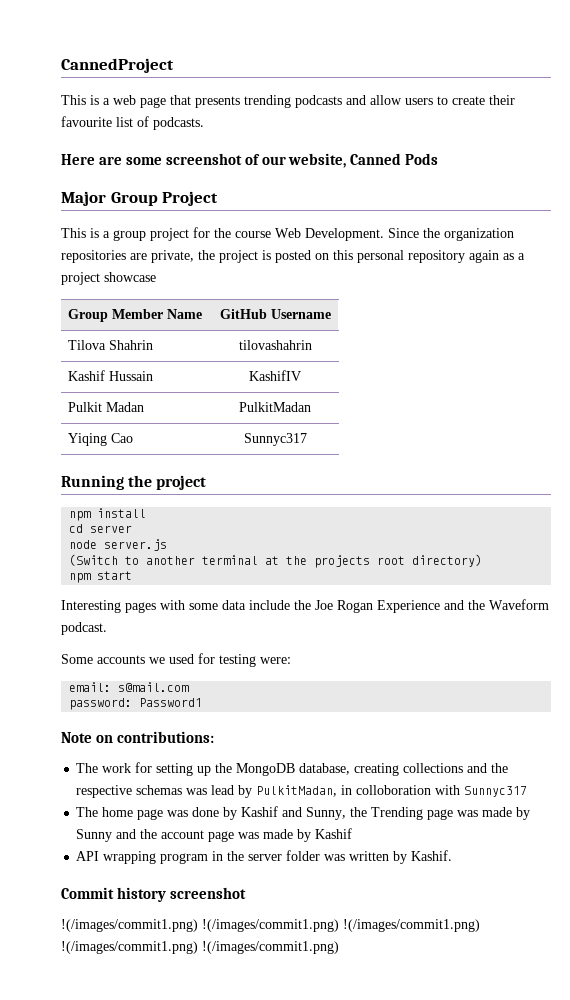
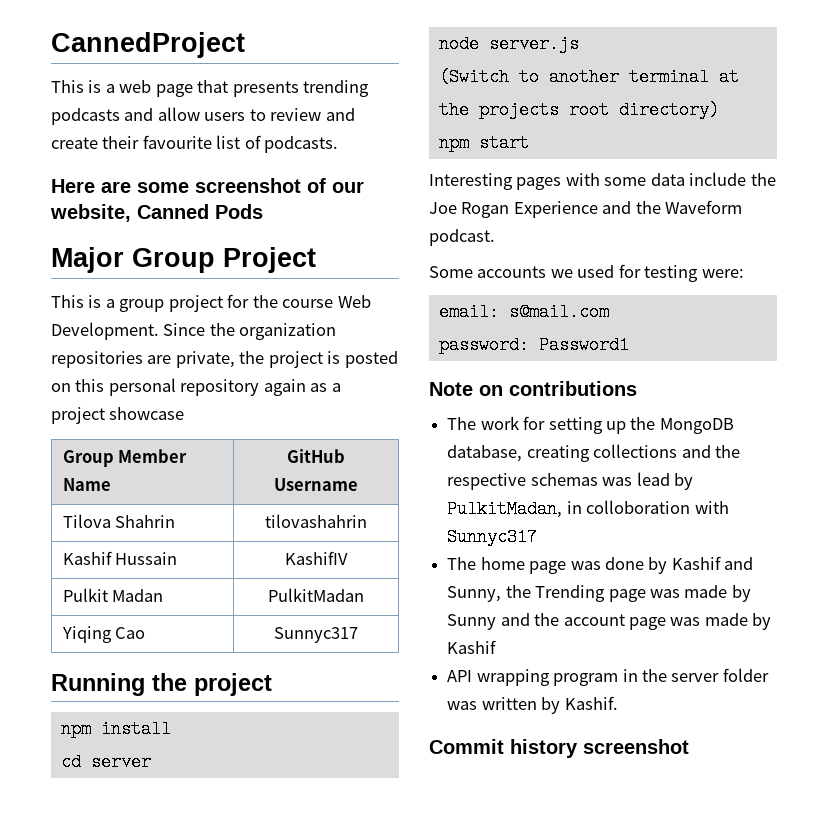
(448, 100) none -> [270,108,355,121] review and
[116,731,214,743] contributions: -> [509,381,637,396] contributions
[61,919,480,932] [61,941,339,954] // !(/images/commit1.png) !(/images/commit1.png) !(/images/commit1.png) !(/images/commit1.png) !(/images/commit1.png) -> (689, 746) none

